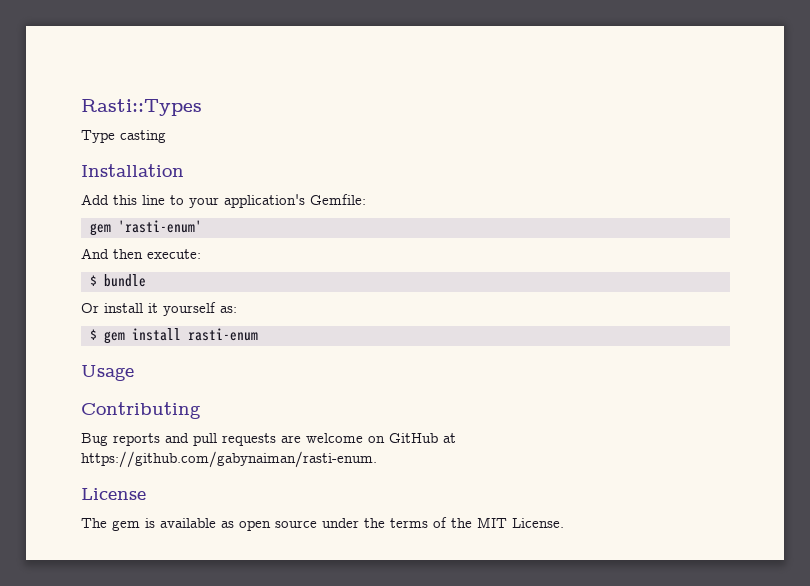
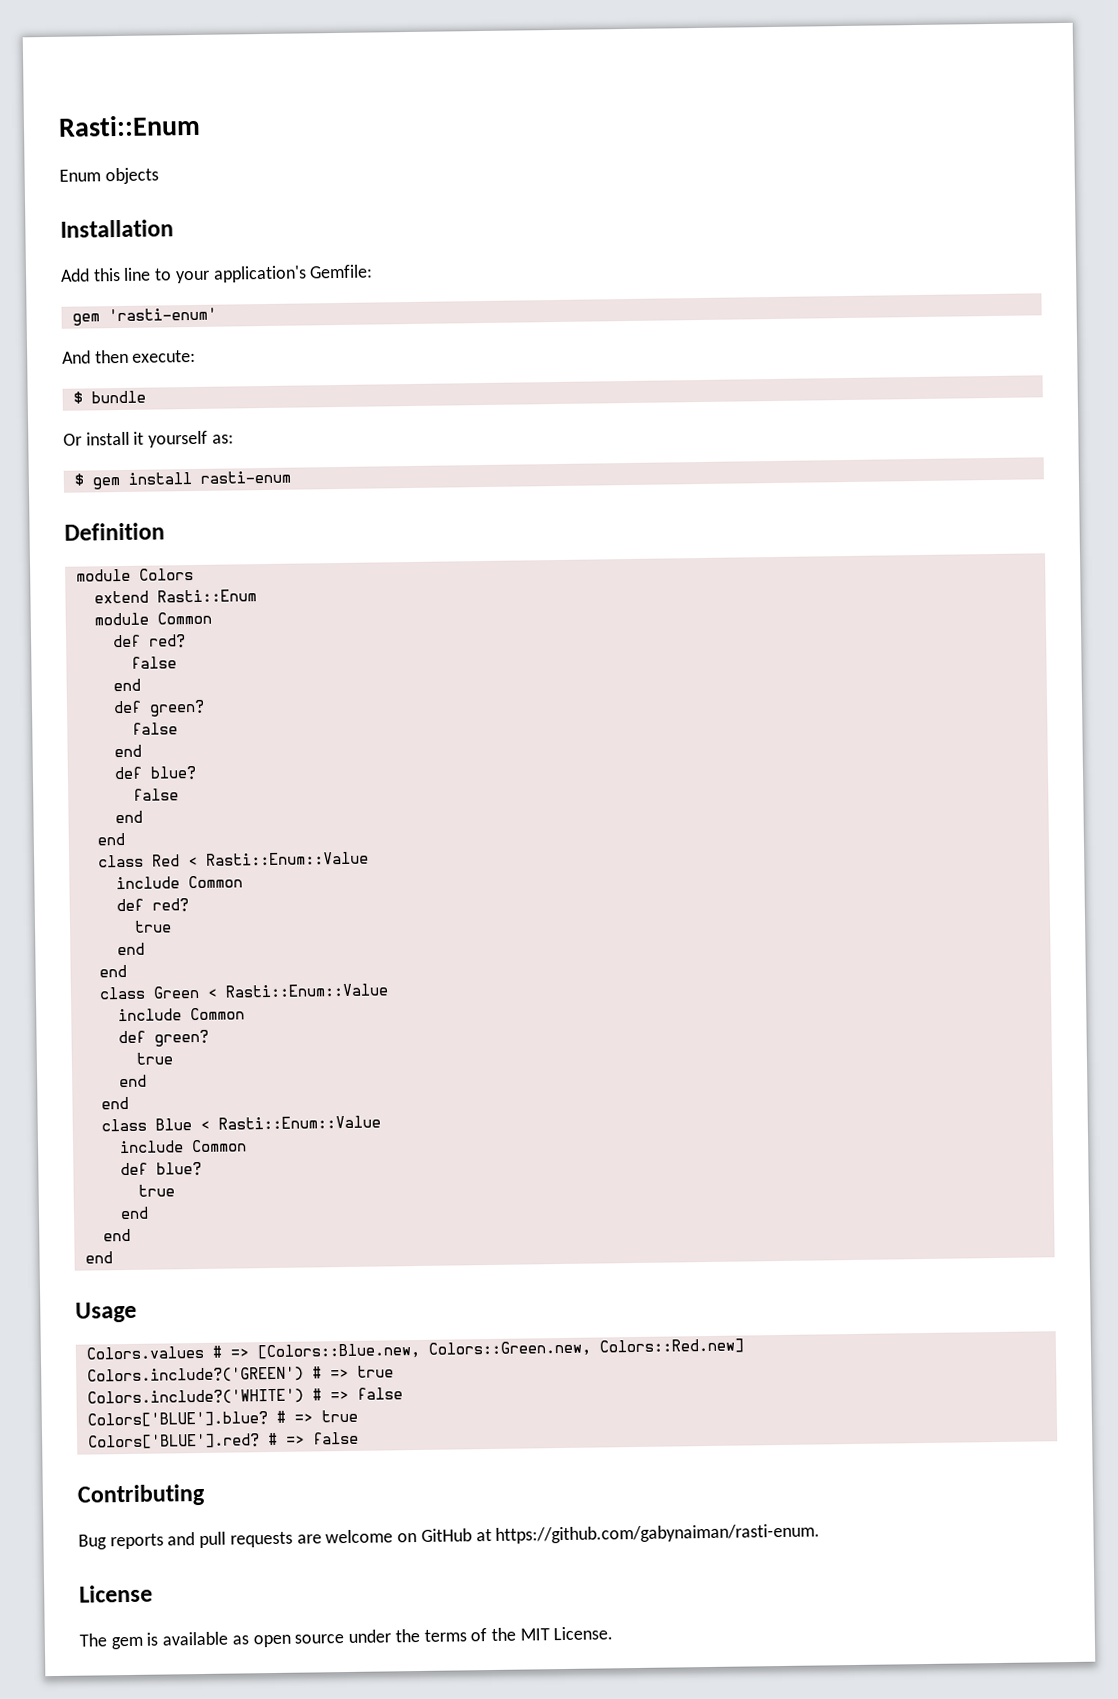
[81,99,202,116] [81,130,166,143] Rasti::Types // Type casting -> [58,114,201,137] [59,167,159,185] Rasti::Enum // Enum objects
[81,365,134,381] Usage -> [64,522,165,541] [75,568,194,582] [93,589,257,604] [93,611,212,626] [112,634,186,648] [130,656,177,669] [112,678,141,692] [112,699,205,717] [131,722,178,735] [113,744,142,758] [113,765,196,780] [132,788,179,801] [114,810,143,824] [96,832,125,846] [97,851,369,868] [115,875,243,890] [115,898,189,912] [133,920,172,933] [116,942,145,956] [98,964,127,978] [98,983,388,1000] [117,1007,245,1022] [117,1029,209,1047] [135,1052,173,1065] [118,1074,147,1088] [100,1096,129,1110] [100,1115,381,1132] [118,1139,247,1154] [119,1161,202,1176] [137,1184,175,1197] [119,1206,149,1220] [102,1228,131,1242] [84,1251,113,1264] [75,1301,137,1323] [85,1338,744,1361] [86,1365,394,1384] [86,1387,403,1406] [86,1409,358,1428] [87,1431,359,1450] Definition // module Colors // extend Rasti::Enum // module Common // def red? // false // end // def green? // false // end // def blue? // false // end // end // class Red < Rasti::Enum::Value // include Common // def red? // true // end // end // class Green < Rasti::Enum::Value // include Common // def green? // true // end // end // class Blue < Rasti::Enum::Value // include Common // def blue? // true // end // end // end // Usage // Colors.values # => [Colors::Blue.new, Colors::Green.new, Colors::Red.new] // Colors.include?('GREEN') # => true // Colors.include?('WHITE') # => false // Colors['BLUE'].blue? # => true // Colors['BLUE'].red? # => false

